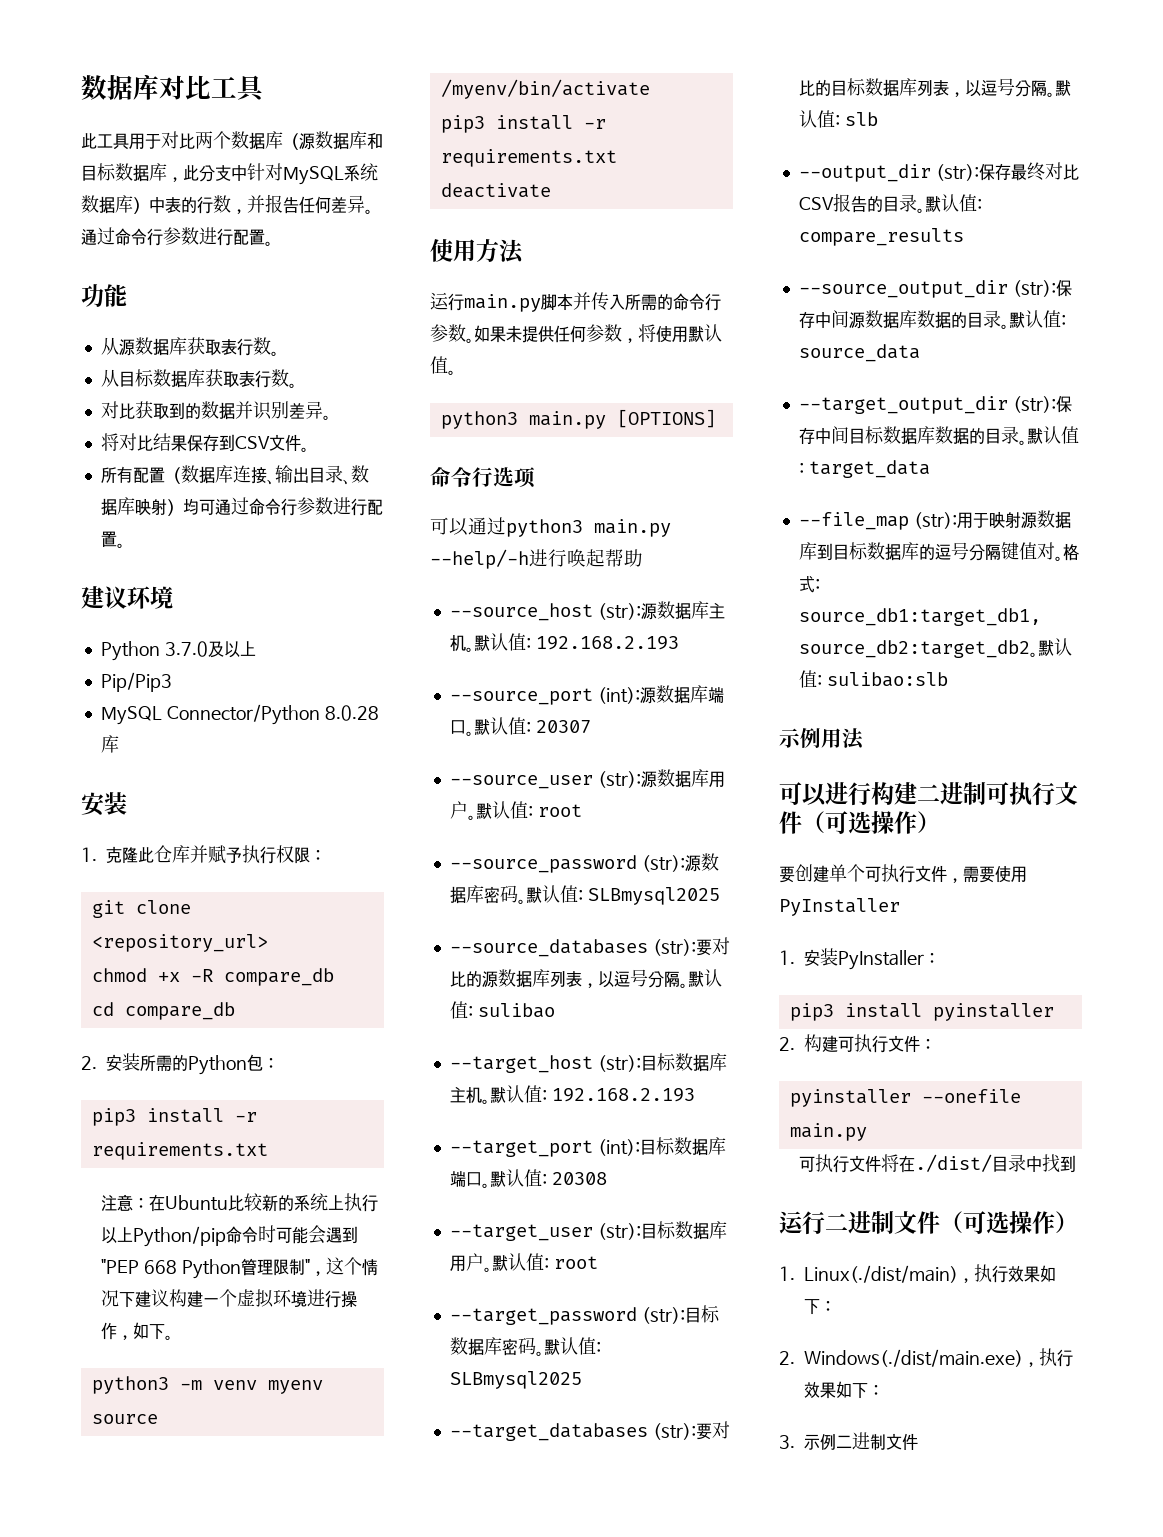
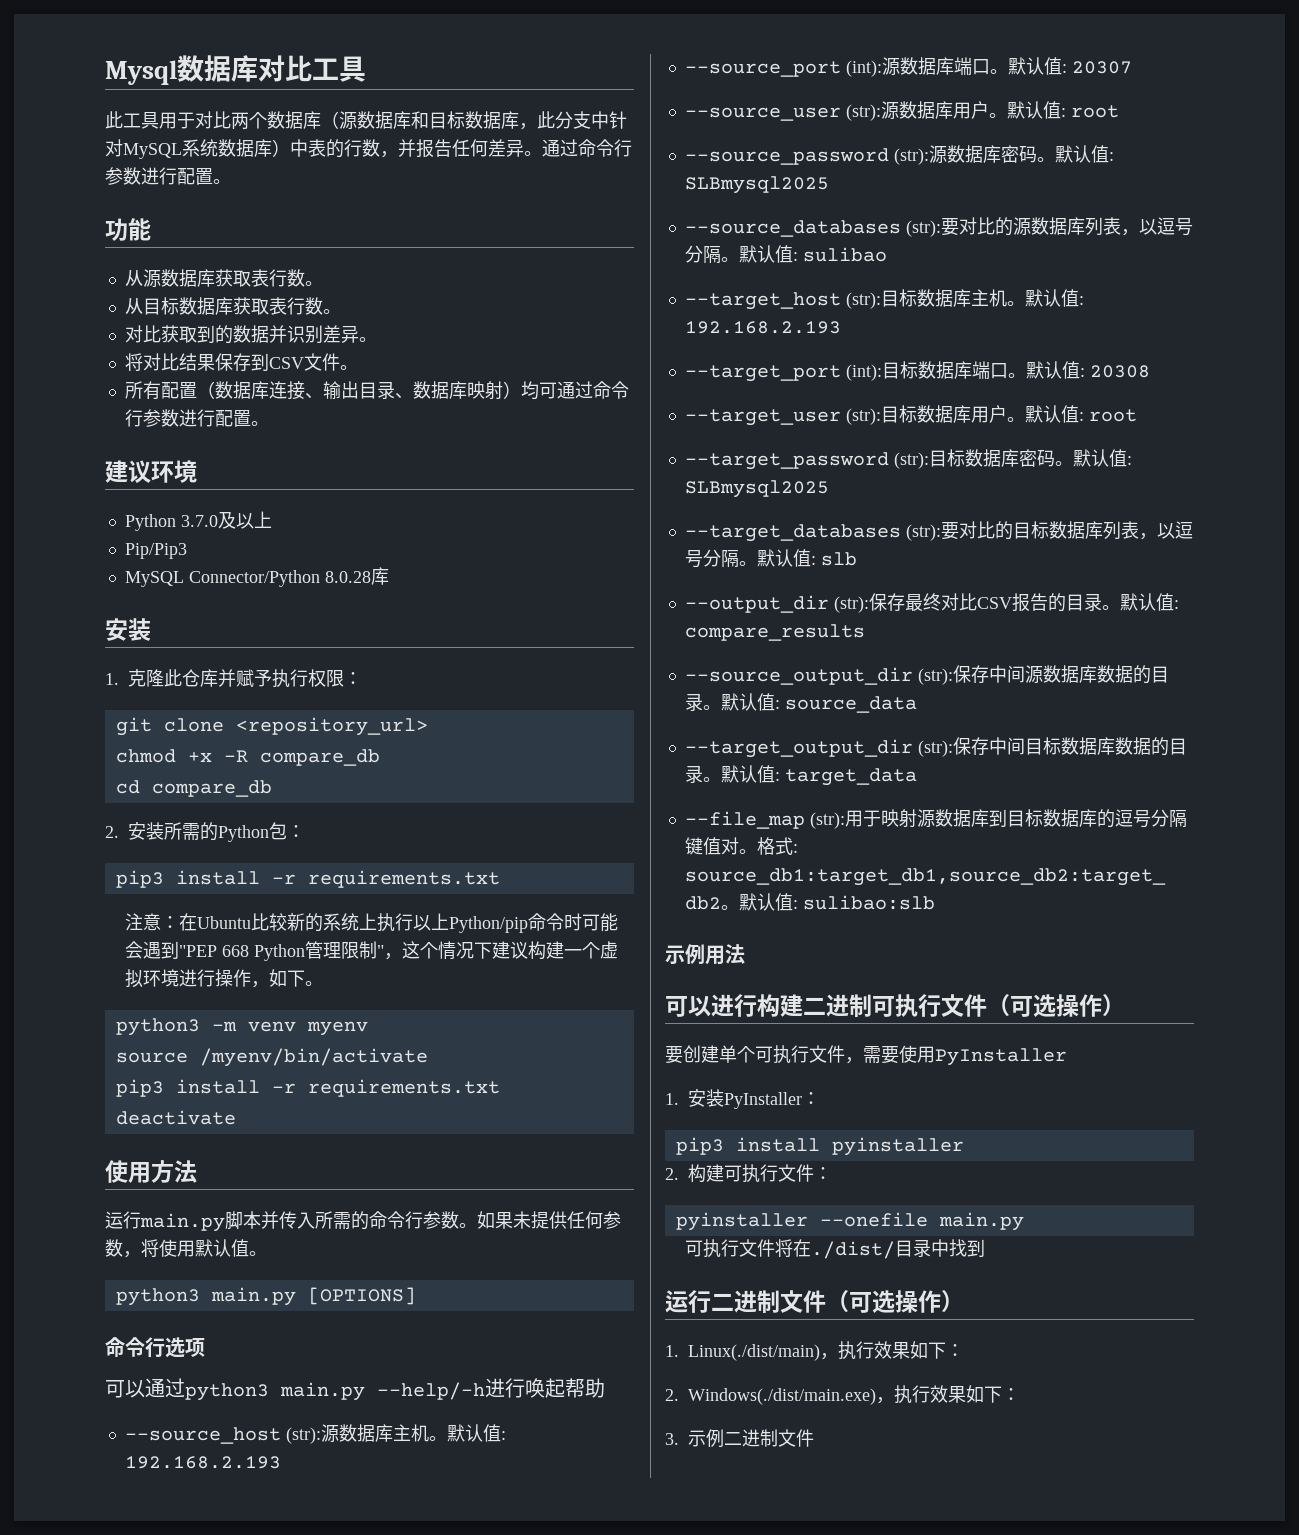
(81, 87) none -> [105,60,177,85] Mysql

